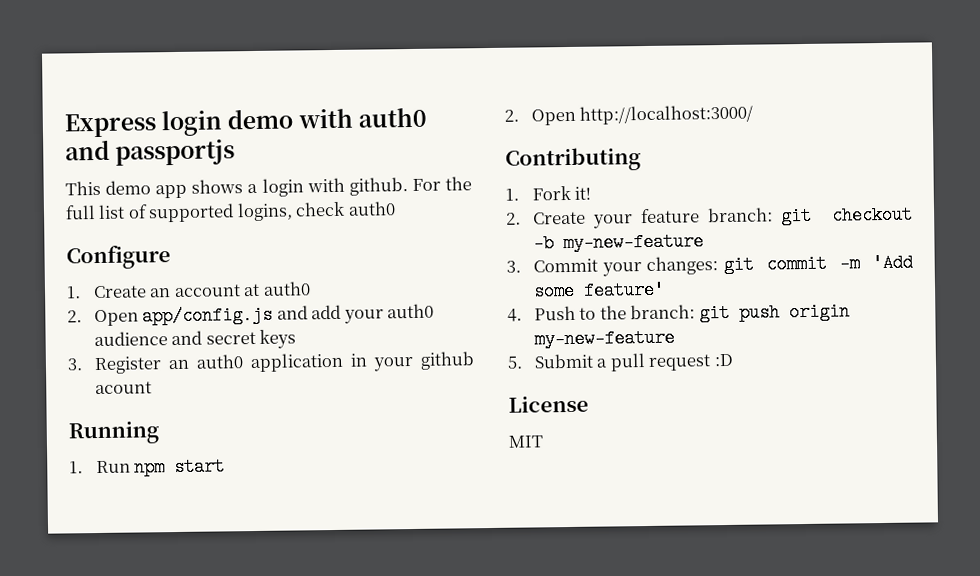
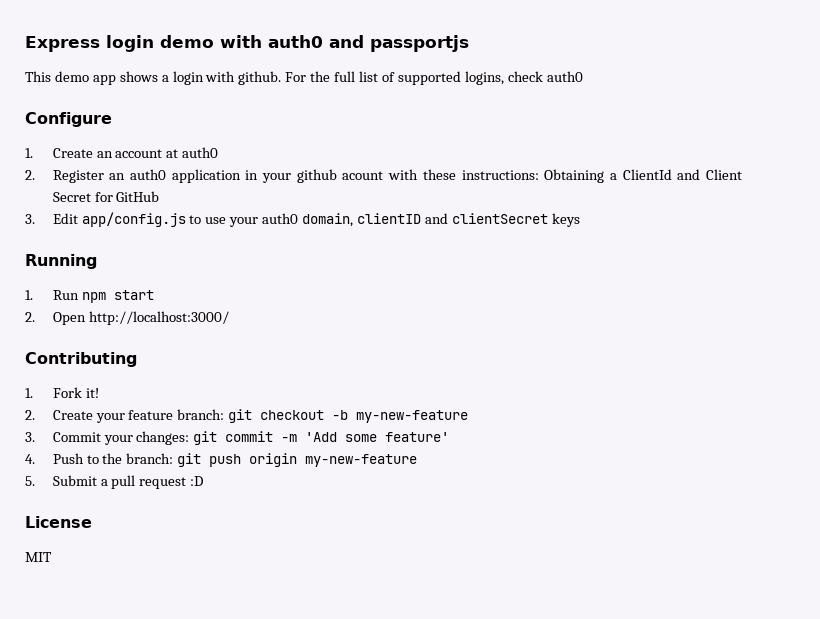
[93,303,435,327] [93,329,297,349] [67,358,83,371] Open app/config.js and add your auth0 audience and secret keys // 3. -> (35, 175) none
(152, 388) none -> [388,169,742,183] [52,191,160,202] [25,212,580,227] with these instructions: Obtaining a ClientId and Client Secret for GitHub // 3. Edit app/config.js to use your auth0 domain, clientID and clientSecret keys

